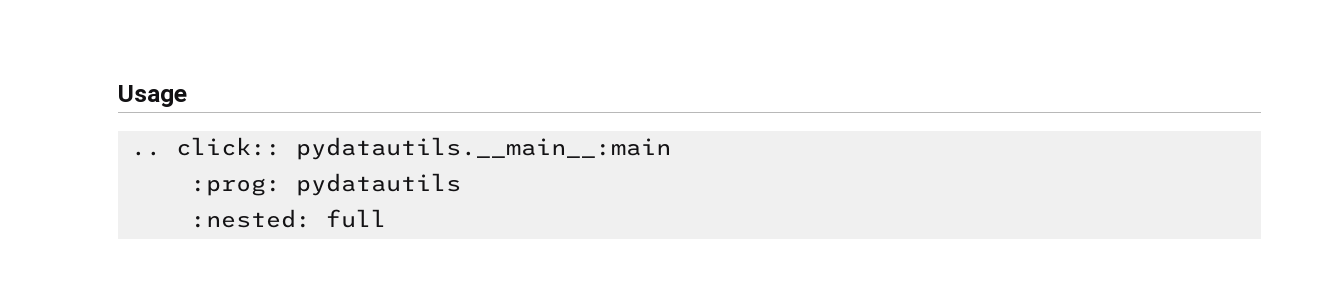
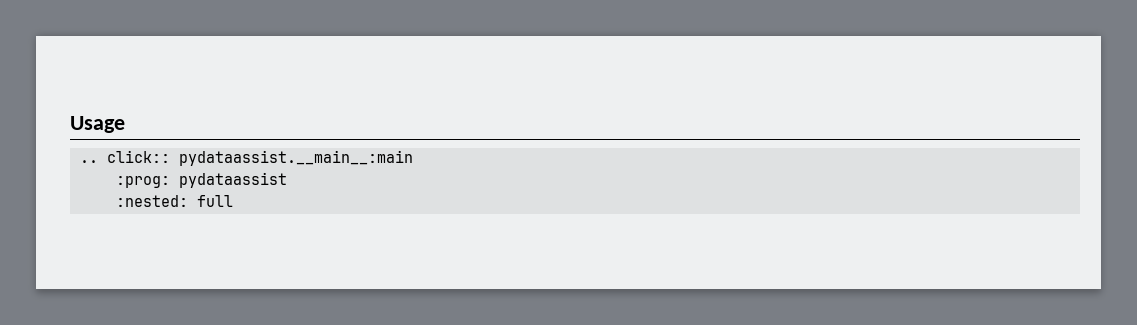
[296,137,672,160] pydatautils.__main__:main -> [179,150,414,166] pydataassist.__main__:main
[296,173,462,196] pydatautils -> [179,172,288,188] pydataassist

